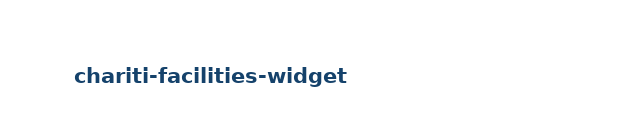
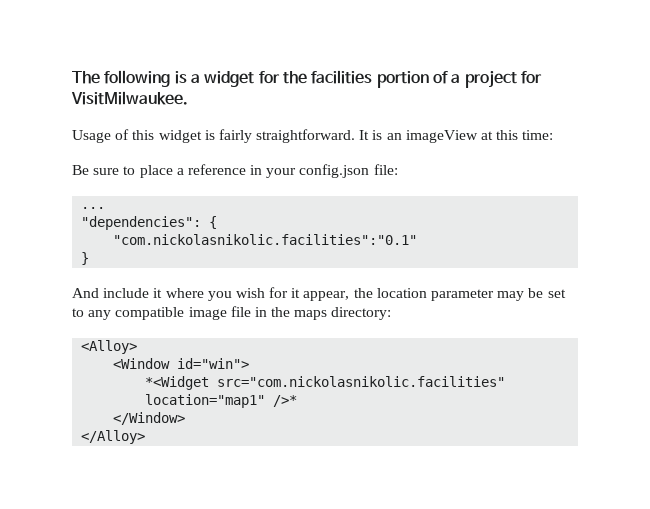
[74,67,347,87] chariti-facilities-widget -> [72,70,542,88] [71,91,188,105] [72,129,554,143] [72,164,398,178] [81,207,106,209] [81,216,218,230] [113,234,418,245] [81,252,90,265] [72,287,566,301] [72,306,392,320] [81,340,138,354] [113,358,250,369] [145,376,506,390] [145,394,298,408] [113,412,186,425] [81,430,146,444] The following is a widget for the facilities portion of a project for VisitMilwaukee. // Usage of this widget is fairly straightforward. It is an imageView at this time: // Be sure to place a reference in your config.json file: // ... // "dependencies": { // "com.nickolasnikolic.facilities":"0.1" // } // And include it where you wish for it appear, the location parameter may be set to any compatible image file in the maps directory: // <Alloy> // <Window id="win"> // *<Widget src="com.nickolasnikolic.facilities" location="map1" />* // </Window> // </Alloy>

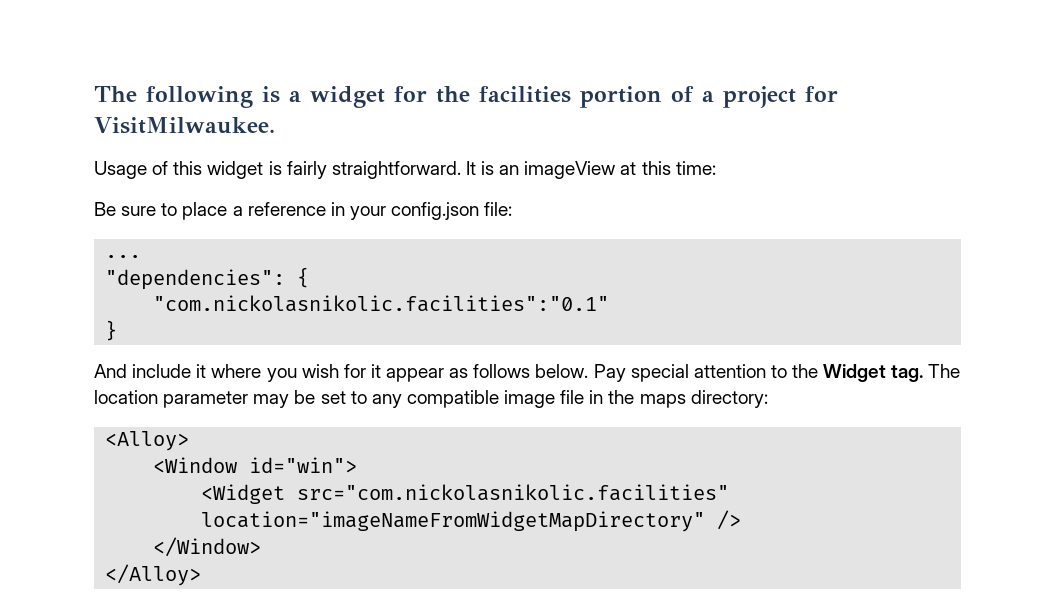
[303,288,373,301] appear, the -> [386,364,961,382] appear as follows below. Pay special attention to the Widget tag. The
[145,376,506,390] [145,394,298,408] *<Widget src="com.nickolasnikolic.facilities" location="map1" />* -> [201,484,730,504] [201,510,742,532] <Widget src="com.nickolasnikolic.facilities" location="imageNameFromWidgetMapDirectory" />

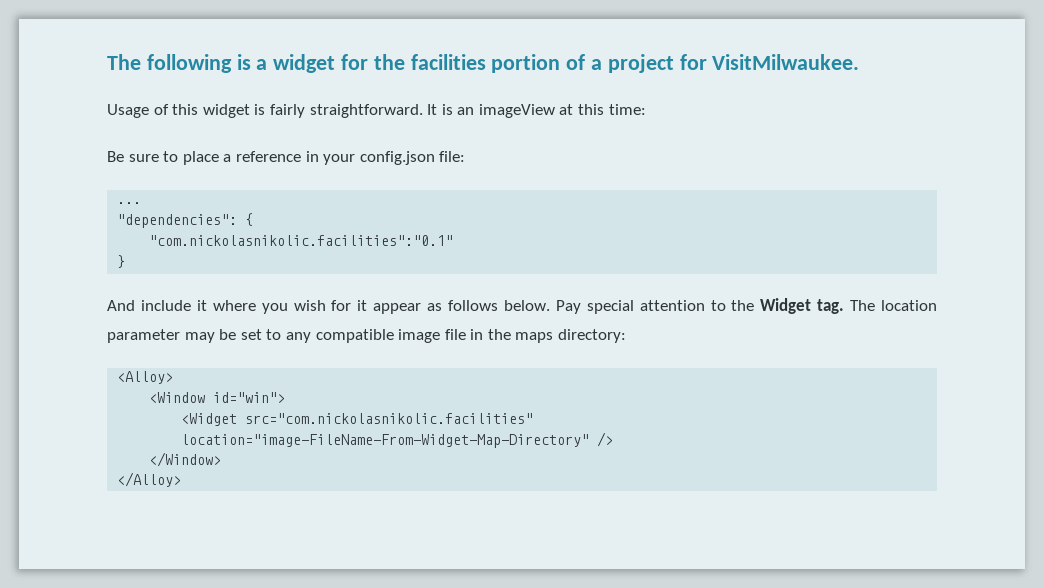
[201,511,706,532] location="imageNameFromWidgetMapDirectory" -> [181,434,590,448] location="image-FileName-From-Widget-Map-Directory"

